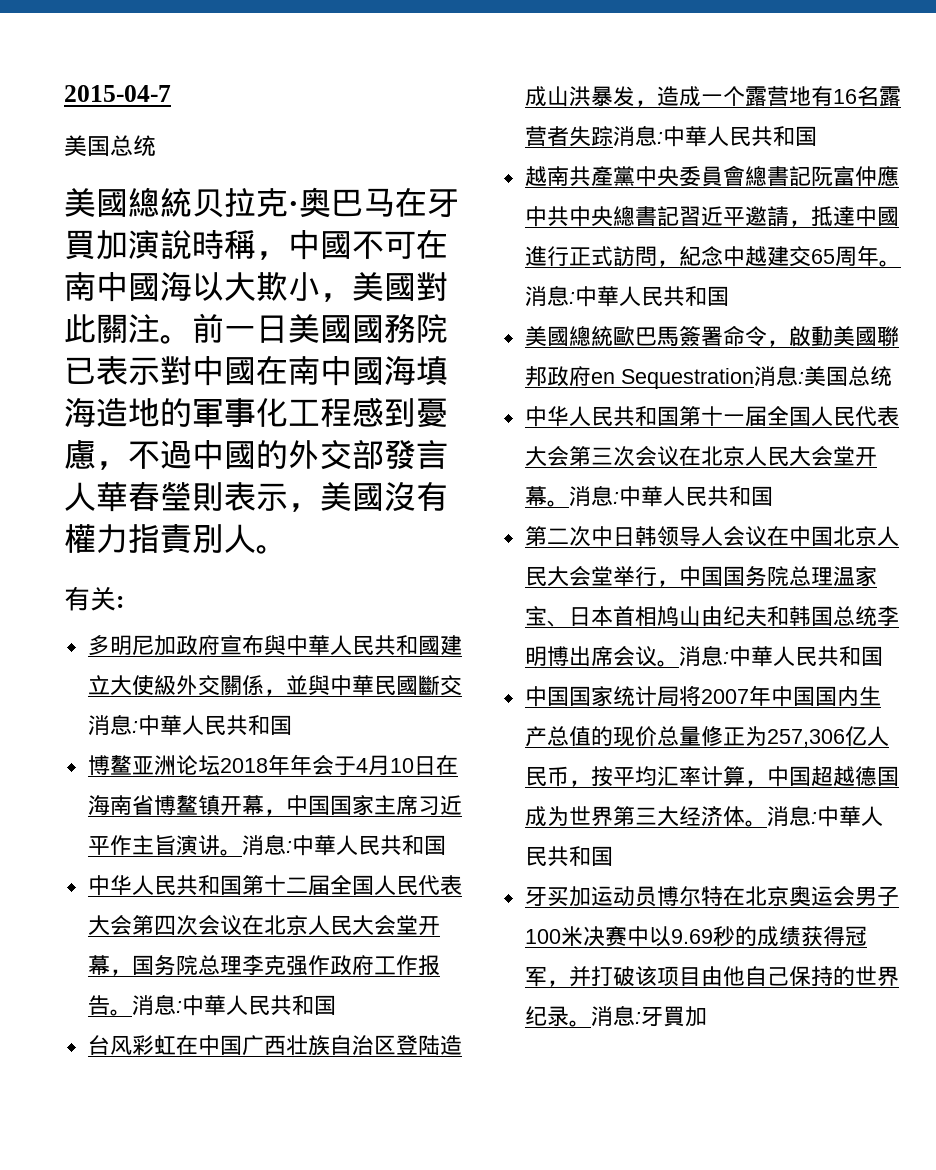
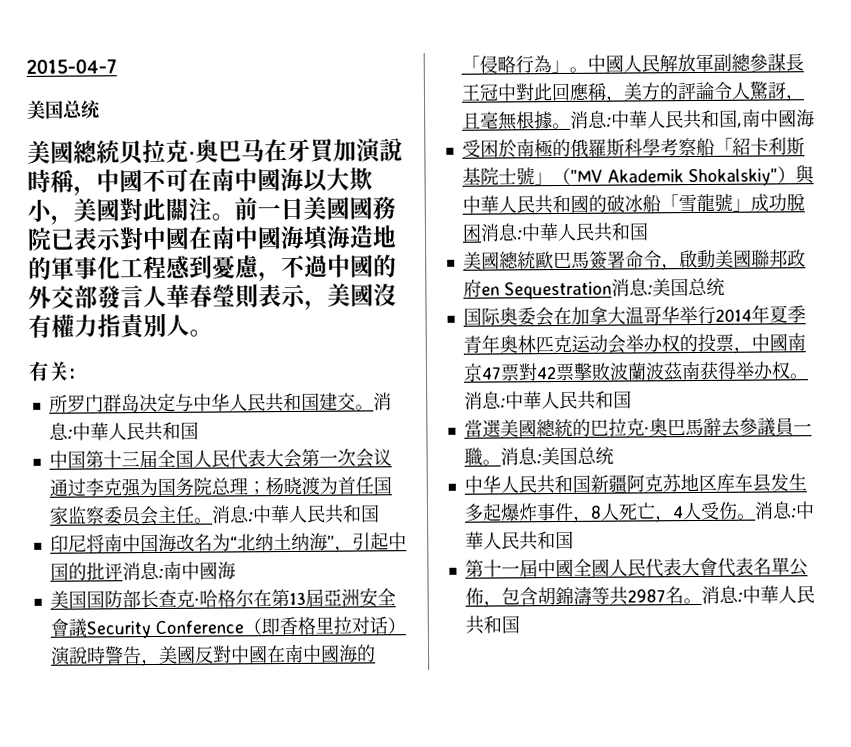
[87,635,462,656] [87,675,462,696] [87,714,292,736] [87,754,458,776] [87,795,462,816] [87,834,446,856] [87,875,462,896] [87,915,440,936] [87,955,440,976] [87,994,336,1016] [87,1035,462,1056] [524,86,901,107] [524,125,817,147] [524,165,899,187] [524,206,899,227] [524,245,901,267] 多明尼加政府宣布與中華人民共和國建立大使級外交關係，並與中華民國斷交消息:中華人民共和国 // 博鳌亚洲论坛2018年年会于4月10日在海南省博鳌镇开幕，中国国家主席习近平作主旨演讲。消息:中華人民共和国 // 中华人民共和国第十二届全国人民代表大会第四次会议在北京人民大会堂开幕，国务院总理李克强作政府工作报告。消息:中華人民共和国 // 台风彩虹在中国广西壮族自治区登陆造成山洪暴发，造成一个露营地有16名露营者失踪消息:中華人民共和国 // 越南共產黨中央委員會總書記阮富仲應中共中央總書記習近平邀請，抵達中國進行正式訪問，紀念中越建交65周年。 -> [48,392,392,413] [48,421,199,442] [48,448,392,469] [48,476,392,498] [48,504,380,526] [49,532,407,553] [49,560,236,581] [49,587,396,609] [49,616,406,639] [49,643,376,667] [460,53,804,74] [460,80,805,103] [461,108,815,131] [461,137,805,159] [461,164,815,187] [461,193,805,215] [461,223,482,242] 所罗门群岛决定与中华人民共和国建交。消息:中華人民共和国 // 中国第十三届全国人民代表大会第一次会议通过李克强为国务院总理；杨晓渡为首任国家监察委员会主任。消息:中華人民共和国 // 印尼将南中国海改名为“北纳土纳海”，引起中国的批评消息:南中國海 // 美国国防部长查克·哈格尔在第13屆亞洲安全會議Security Conference（即香格里拉对话）演說時警告，美國反對中國在南中國海的「侵略行為」。中國人民解放軍副總參謀長王冠中對此回應稱，美方的評論令人驚訝，且毫無根據。消息:中華人民共和国,南中國海 // 受困於南極的俄羅斯科學考察船「紹卡利斯基院士號」（"MV Akademik Shokalskiy"）與中華人民共和國的破冰船「雪龍號」成功脫困
[524,406,899,427] [524,446,877,467] [524,486,547,506] 中华人民共和国第十一届全国人民代表大会第三次会议在北京人民大会堂开幕 -> [462,304,806,327] [462,332,806,354] [462,360,809,382] [463,390,632,410] [463,417,812,438] [463,446,614,466] [463,473,807,495] [463,501,738,523] 国际奥委会在加拿大温哥华举行2014年夏季青年奥林匹克运动会举办权的投票，中國南京47票對42票擊敗波蘭波茲南获得举办权。消息:中華人民共和国 // 當選美國總統的巴拉克·奧巴馬辭去參議員一職。消息:美国总统 // 中华人民共和国新疆阿克苏地区库车县发生多起爆炸事件，8人死亡，4人受伤
[546,526,899,547] [524,566,877,587] [524,606,899,627] [524,645,883,667] [524,685,881,707] [524,726,889,747] [524,766,899,787] [524,805,883,827] [524,846,613,866] [524,885,899,907] [524,926,867,947] [524,966,899,987] [524,1005,707,1027] 二次中日韩领导人会议在中国北京人民大会堂举行，中国国务院总理温家宝、日本首相鸠山由纪夫和韩国总统李明博出席会议。消息:中華人民共和国 // 中国国家统计局将2007年中国国内生产总值的现价总量修正为257,306亿人民币，按平均汇率计算，中国超越德国成为世界第三大经济体。消息:中華人民共和国 // 牙买加运动员博尔特在北京奥运会男子100米决赛中以9.69秒的成绩获得冠军，并打破该项目由他自己保持的世界纪录。消息:牙買加 -> [482,557,808,578] [464,585,815,608] [464,615,520,635] 十一屆中國全國人民代表大會代表名單公佈，包含胡錦濤等共2987名。消息:中華人民共和国

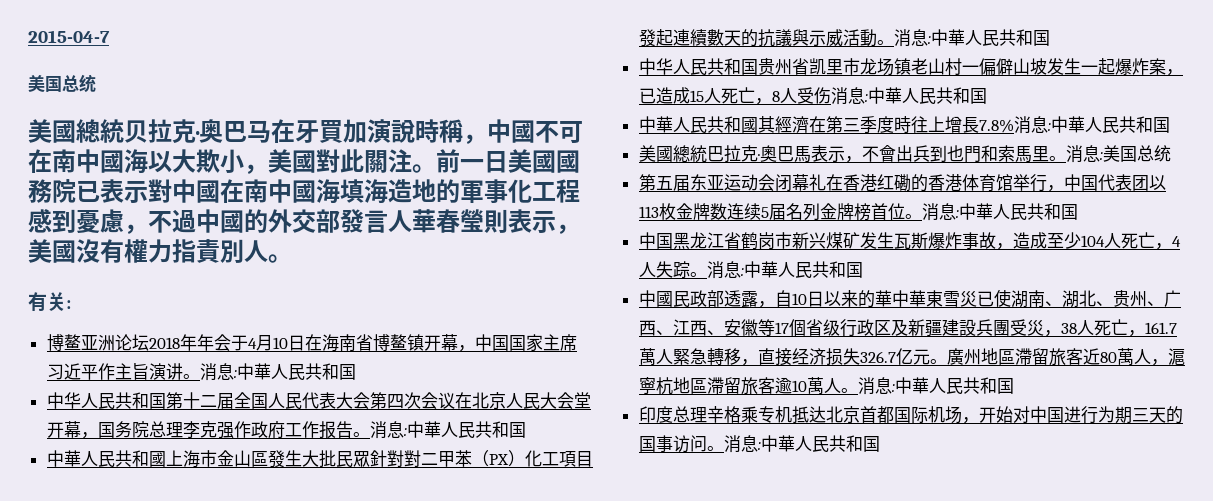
[48,392,392,413] [48,421,199,442] [48,450,140,469] 所罗门群岛决定与中华人民共和国建交。消息:中華人民共和国 // 中国第十三 -> [46,334,577,352] [46,363,356,381] [46,392,217,410] 博鳌亚洲论坛2018年年会于4月10日在海南省博鳌镇开幕，中国国家主席习近平作主旨演讲。消息:中華人民共和国 // 中华人民共和国第十二
[318,448,392,468] [48,476,392,498] [48,504,380,526] [49,532,407,553] [49,560,236,581] [49,587,396,609] [49,616,406,639] [49,643,376,667] [460,53,804,74] [460,80,805,103] [461,108,815,131] [461,137,805,159] [461,164,815,187] [461,193,805,215] [461,223,482,242] 一次会议通过李克强为国务院总理；杨晓渡为首任国家监察委员会主任。消息:中華人民共和国 // 印尼将南中国海改名为“北纳土纳海”，引起中国的批评消息:南中國海 // 美国国防部长查克·哈格尔在第13屆亞洲安全會議Security Conference（即香格里拉对话）演說時警告，美國反對中國在南中國海的「侵略行為」。中國人民解放軍副總參謀長王冠中對此回應稱，美方的評論令人驚訝，且毫無根據。消息:中華人民共和国,南中國海 // 受困於南極的俄羅斯科學考察船「紹卡利斯基院士號」（"MV Akademik Shokalskiy"）與中華人民共和國的破冰船「雪龍號」成功脫困 -> [386,392,591,410] [46,421,526,439] [46,450,593,468] [638,29,1050,47] [638,58,1183,76] [638,87,987,105] [638,116,1014,134] 四次会议在北京人民大会堂开幕，国务院总理李克强作政府工作报告。消息:中華人民共和国 // 中華人民共和國上海市金山區發生大批民眾針對對二甲苯（PX）化工項目發起連續數天的抗議與示威活動。消息:中華人民共和国 // 中华人民共和国贵州省凯里市龙场镇老山村一偏僻山坡发生一起爆炸案，已造成15人死亡，8人受伤消息:中華人民共和国 // 中華人民共和國其經濟在第三季度時往上增長7.8%
[534,249,806,271] [462,277,725,300] [462,304,806,327] [462,332,806,354] [462,360,809,382] [463,390,632,410] [463,417,812,438] [463,446,614,466] [463,473,807,495] [463,502,602,523] 歐巴馬簽署命令，啟動美國聯邦政府en Sequestration消息:美国总统 // 国际奥委会在加拿大温哥华举行2014年夏季青年奥林匹克运动会举办权的投票，中國南京47票對42票擊敗波蘭波茲南获得举办权。消息:中華人民共和国 // 當選美國總統的巴拉克·奧巴馬辭去參議員一職。消息:美国总统 // 中华人民共和国新疆阿克苏地区库车县发生多起爆炸事件，8 -> [706,145,1171,163] [638,174,1166,192] [638,203,1078,221] [638,232,1105,250] 巴拉克·奧巴馬表示，不會出兵到也門和索馬里。消息:美国总统 // 第五届东亚运动会闭幕礼在香港红磡的香港体育馆举行，中国代表团以113枚金牌数连续5届名列金牌榜首位。消息:中華人民共和国 // 中国黑龙江省鹤岗市新兴煤矿发生瓦斯爆炸事故，造成至少104
[699,501,815,520] [464,530,574,551] [464,557,808,578] [464,585,815,608] [464,615,520,635] 受伤。消息:中華人民共和国 // 第十一屆中國全國人民代表大會代表名單公佈，包含胡錦濤等共2987名。消息:中華人民共和国 -> [655,261,863,279] [638,289,1181,308] [638,319,1177,337] [638,348,1185,366] [638,377,1014,395] [638,406,1183,424] [638,435,880,453] 失踪。消息:中華人民共和国 // 中國民政部透露，自10日以来的華中華東雪災已使湖南、湖北、贵州、广西、江西、安徽等17個省级行政区及新疆建設兵團受災，38人死亡，161.7萬人緊急轉移，直接经济损失326.7亿元。廣州地區滯留旅客近80萬人，滬寧杭地區滯留旅客逾10萬人。消息:中華人民共和国 // 印度总理辛格乘专机抵达北京首都国际机场，开始对中国进行为期三天的国事访问。消息:中華人民共和国

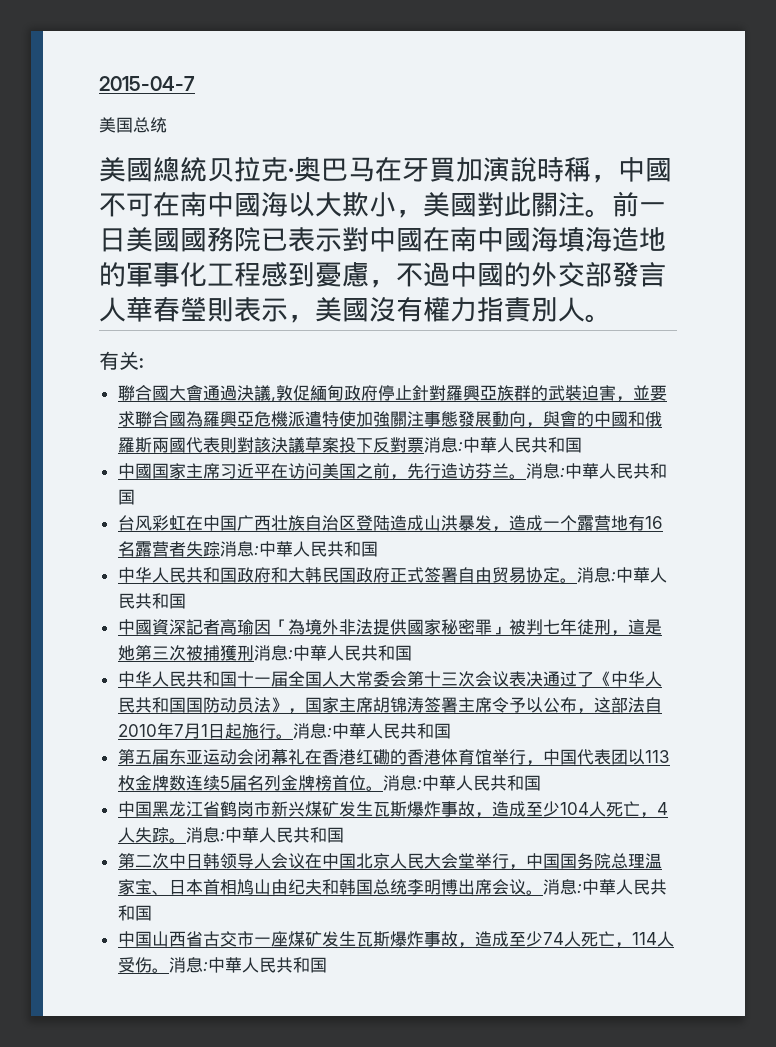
[46,334,509,352] 博鳌亚洲论坛2018年年会于4月10日在海南省博鳌镇开幕，中国 -> [117,384,667,402] [117,410,662,428] [117,437,582,453] [117,463,152,479] 聯合國大會通過決議,敦促緬甸政府停止針對羅興亞族群的武裝迫害，並要求聯合國為羅興亞危機派遣特使加強關注事態發展動向，與會的中國和俄羅斯兩國代表則對該決議草案投下反對票消息:中華人民共和国 // 中國
[97,363,356,381] [46,392,591,410] [46,421,526,439] [46,450,593,468] [638,29,1050,47] [638,58,1183,76] [638,87,987,105] [638,116,1170,134] [638,145,1171,163] 作主旨演讲。消息:中華人民共和国 // 中华人民共和国第十二届全国人民代表大会第四次会议在北京人民大会堂开幕，国务院总理李克强作政府工作报告。消息:中華人民共和国 // 中華人民共和國上海市金山區發生大批民眾針對對二甲苯（PX）化工項目發起連續數天的抗議與示威活動。消息:中華人民共和国 // 中华人民共和国贵州省凯里市龙场镇老山村一偏僻山坡发生一起爆炸案，已造成15人死亡，8人受伤消息:中華人民共和国 // 中華人民共和國其經濟在第三季度時往上增長7.8%消息:中華人民共和国 // 美國總統巴拉克·奧巴馬表示，不會出兵到也門和索馬里。消息:美国总统 -> [270,463,667,480] [117,489,135,505] [117,515,663,532] [117,541,378,557] [117,567,667,583] [117,593,186,609] [117,618,662,636] [117,645,412,661] [117,671,662,687] [117,697,662,714] [117,722,451,739] 在访问美国之前，先行造访芬兰。消息:中華人民共和国 // 台风彩虹在中国广西壮族自治区登陆造成山洪暴发，造成一个露营地有16名露营者失踪消息:中華人民共和国 // 中华人民共和国政府和大韩民国政府正式签署自由贸易协定。消息:中華人民共和国 // 中國資深記者高瑜因「為境外非法提供國家秘密罪」被判七年徒刑，這是她第三次被捕獲刑消息:中華人民共和国 // 中华人民共和国十一届全国人大常委会第十三次会议表决通过了《中华人民共和国国防动员法》，国家主席胡锦涛签署主席令予以公布，这部法自2010年7月1日起施行。消息:中華人民共和国
[638,289,1181,308] [638,319,1177,337] [638,348,1185,366] [638,377,1014,395] [638,406,1183,424] [638,435,707,453] 中國民政部透露，自10日以来的華中華東雪災已使湖南、湖北、贵州、广西、江西、安徽等17個省级行政区及新疆建設兵團受災，38人死亡，161.7萬人緊急轉移，直接经济损失326.7亿元。廣州地區滯留旅客近80萬人，滬寧杭地區滯留旅客逾10萬人。消息:中華人民共和国 // 印度总理辛格乘专机抵达北京首都国际机场，开始对中国进行为期三天的国事访问 -> [117,853,662,870] [117,879,667,895] [117,905,152,921] [117,931,674,948] [117,957,152,973] 第二次中日韩领导人会议在中国北京人民大会堂举行，中国国务院总理温家宝、日本首相鸠山由纪夫和韩国总统李明博出席会议。消息:中華人民共和国 // 中国山西省古交市一座煤矿发生瓦斯爆炸事故，造成至少74人死亡，114人受伤

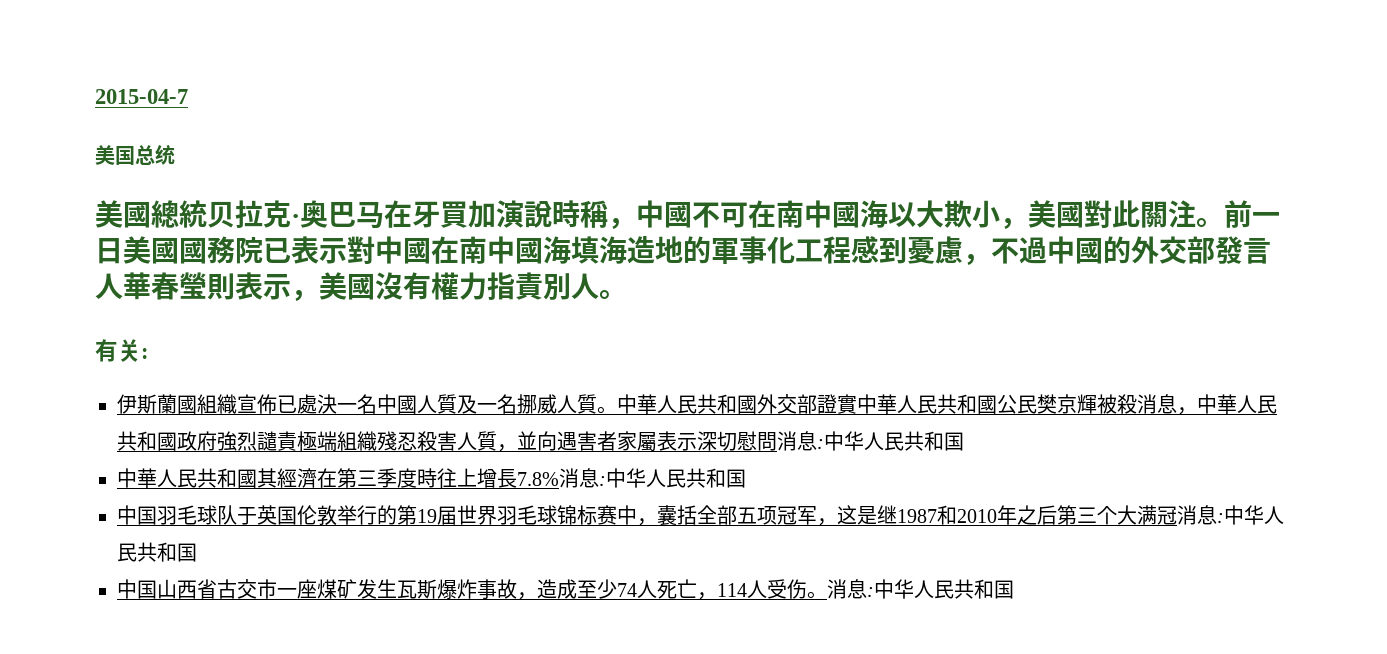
[117,384,667,402] [117,410,662,428] [117,437,582,453] [117,463,667,480] [117,489,135,505] [117,515,663,532] [117,541,378,557] [117,567,667,583] [117,593,186,609] [117,618,662,636] [117,645,412,661] [117,671,662,687] [117,697,662,714] [117,722,451,739] [117,749,670,766] [117,775,541,791] [117,801,668,818] [117,827,344,843] [117,853,662,870] [117,879,616,895] 聯合國大會通過決議,敦促緬甸政府停止針對羅興亞族群的武裝迫害，並要求聯合國為羅興亞危機派遣特使加強關注事態發展動向，與會的中國和俄羅斯兩國代表則對該決議草案投下反對票消息:中華人民共和国 // 中國国家主席习近平在访问美国之前，先行造访芬兰。消息:中華人民共和国 // 台风彩虹在中国广西壮族自治区登陆造成山洪暴发，造成一个露营地有16名露营者失踪消息:中華人民共和国 // 中华人民共和国政府和大韩民国政府正式签署自由贸易协定。消息:中華人民共和国 // 中國資深記者高瑜因「為境外非法提供國家秘密罪」被判七年徒刑，這是她第三次被捕獲刑消息:中華人民共和国 // 中华人民共和国十一届全国人大常委会第十三次会议表决通过了《中华人民共和国国防动员法》，国家主席胡锦涛签署主席令予以公布，这部法自2010年7月1日起施行。消息:中華人民共和国 // 第五届东亚运动会闭幕礼在香港红磡的香港体育馆举行，中国代表团以113枚金牌数连续5届名列金牌榜首位。消息:中華人民共和国 // 中国黑龙江省鹤岗市新兴煤矿发生瓦斯爆炸事故，造成至少104人死亡，4人失踪。消息:中華人民共和国 // 第二次中日韩领导人会议在中国北京人民大会堂举行，中国国务院总理温家宝、日本首相鸠山由纪夫和韩国总统李明博出席会议。消息:中華 -> [117,394,1277,415] [117,431,964,452] [117,468,746,488] [117,505,1264,526] 伊斯蘭國組織宣佈已處決一名中國人質及一名挪威人質。中華人民共和國外交部證實中華人民共和國公民樊京輝被殺消息，中華人民共和國政府強烈譴責極端組織殘忍殺害人質，並向遇害者家屬表示深切慰問消息:中华人民共和国 // 中華人民共和國其經濟在第三季度時往上增長7.8%消息:中华人民共和国 // 中国羽毛球队于英国伦敦举行的第19届世界羽毛球锦标赛中，囊括全部五项冠军，这是继1987和2010年之后第三个大满冠消息:中华
[224,957,242,973] 華 -> [894,579,914,599] 华

